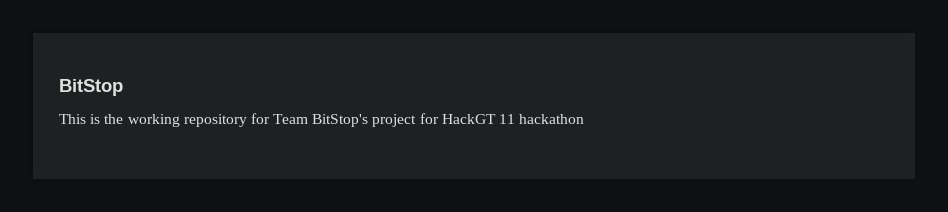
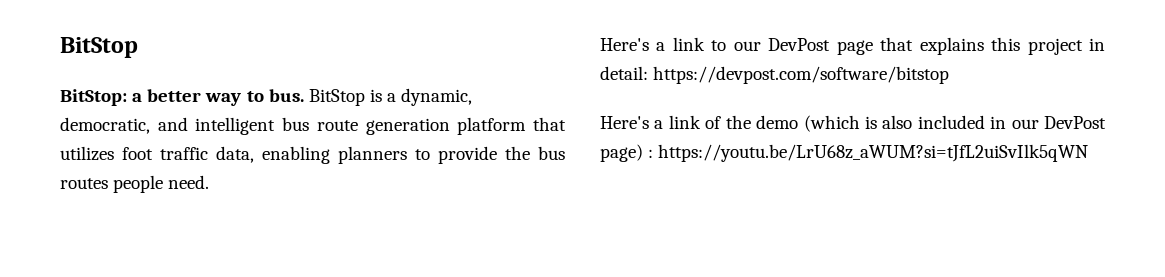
[59,113,585,127] This is the working repository for Team BitStop's project for HackGT 11 hackathon -> [60,88,473,106] [60,117,566,135] [60,146,565,164] [60,175,210,193] [600,37,1105,55] [600,66,950,84] [600,115,1106,132] [600,144,1089,162] BitStop: a better way to bus. BitStop is a dynamic, democratic, and intelligent bus route generation platform that utilizes foot traffic data, enabling planners to provide the bus routes people need. // Here's a link to our DevPost page that explains this project in detail: https://devpost.com/software/bitstop // Here's a link of the demo (which is also included in our DevPost page) : https://youtu.be/LrU68z_aWUM?si=tJfL2uiSvIlk5qWN

